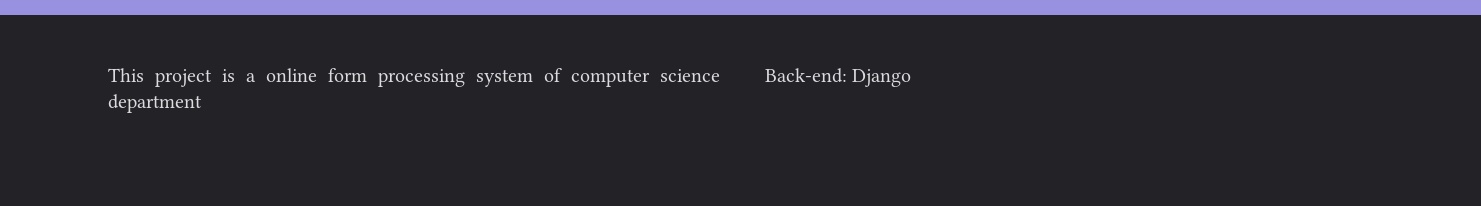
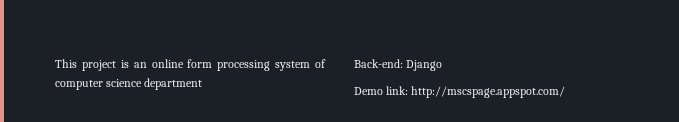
[246,73,256,82] a -> [133,62,147,68] an
(912, 78) none -> [354,86,566,98] // Demo link: http://mscspage.appspot.com/

